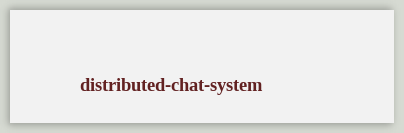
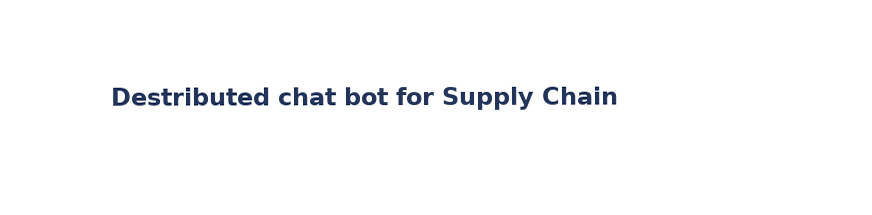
[80,78,263,95] distributed-chat-system -> [110,86,618,110] Destributed chat bot for Supply Chain

